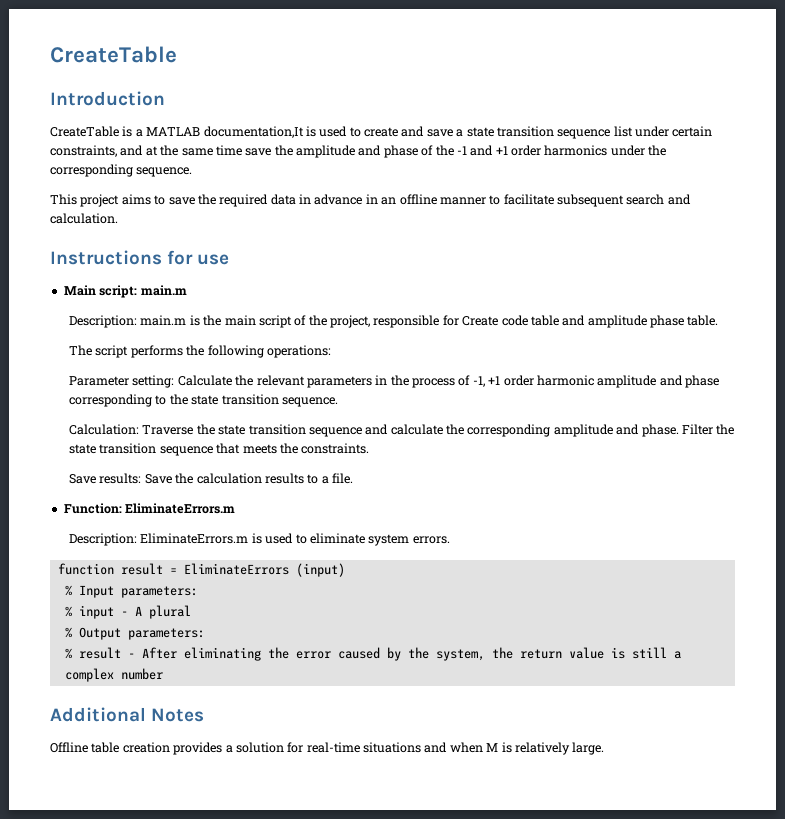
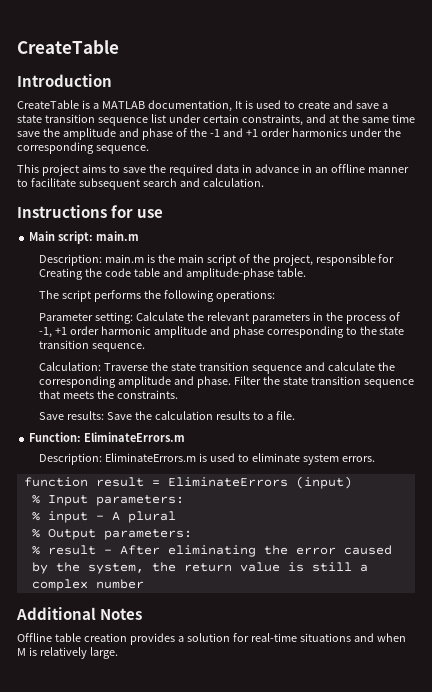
[203,126,304,138] documentation,It -> [147,100,242,112] documentation, It
[462,316,499,326] Create -> [38,268,102,280] Creating the
[587,315,685,328] amplitude phase -> [185,268,274,280] amplitude-phase

